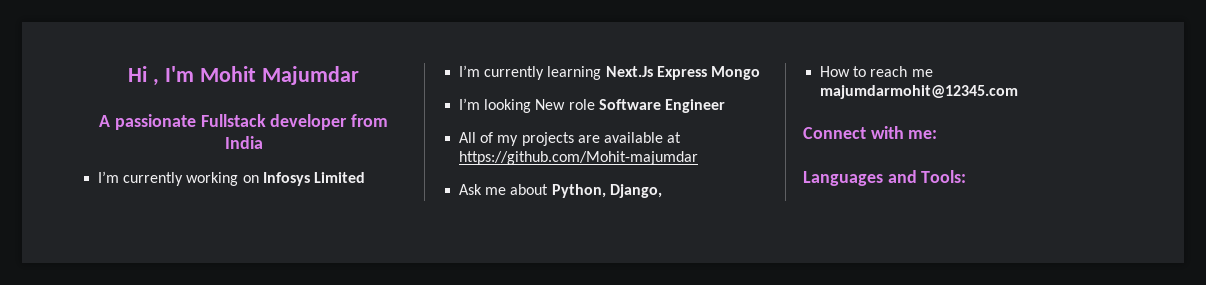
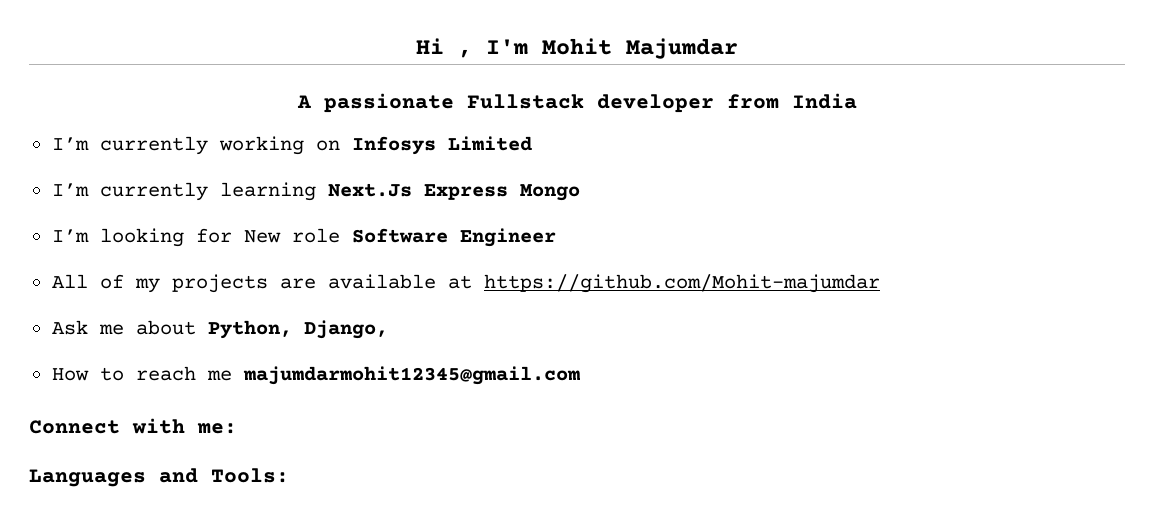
(532, 106) none -> [195,228,232,243] for
[820,85,1019,99] majumdarmohit@12345.com -> [242,366,580,385] majumdarmohit12345@gmail.com

